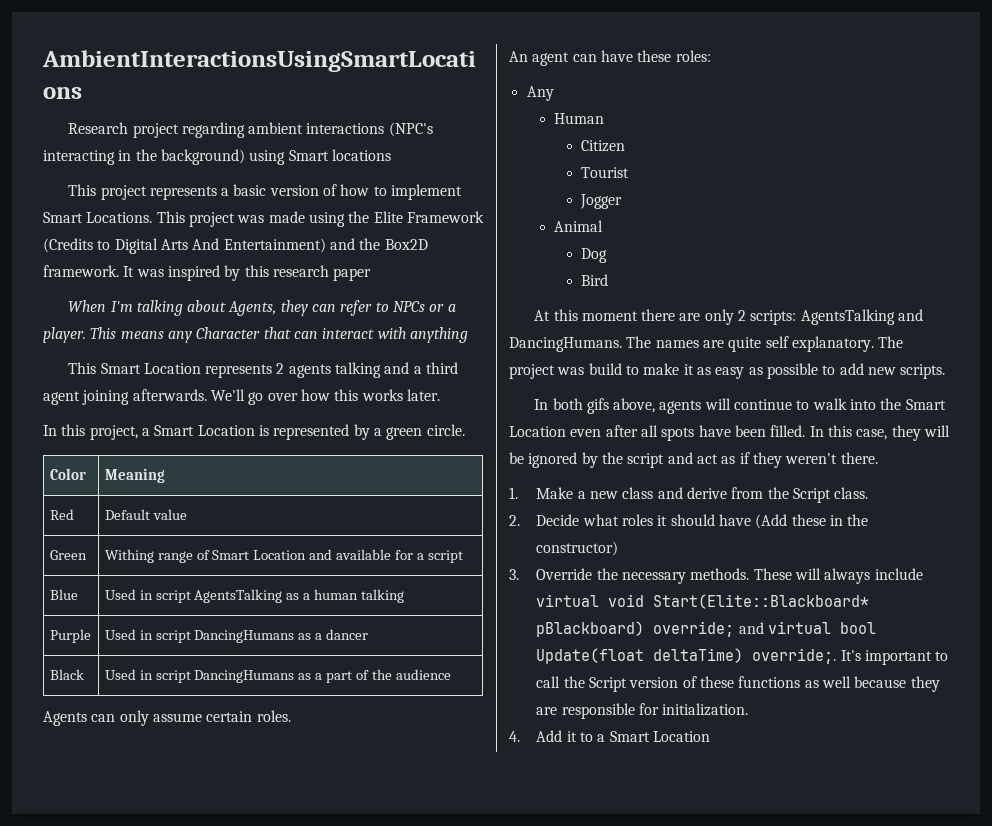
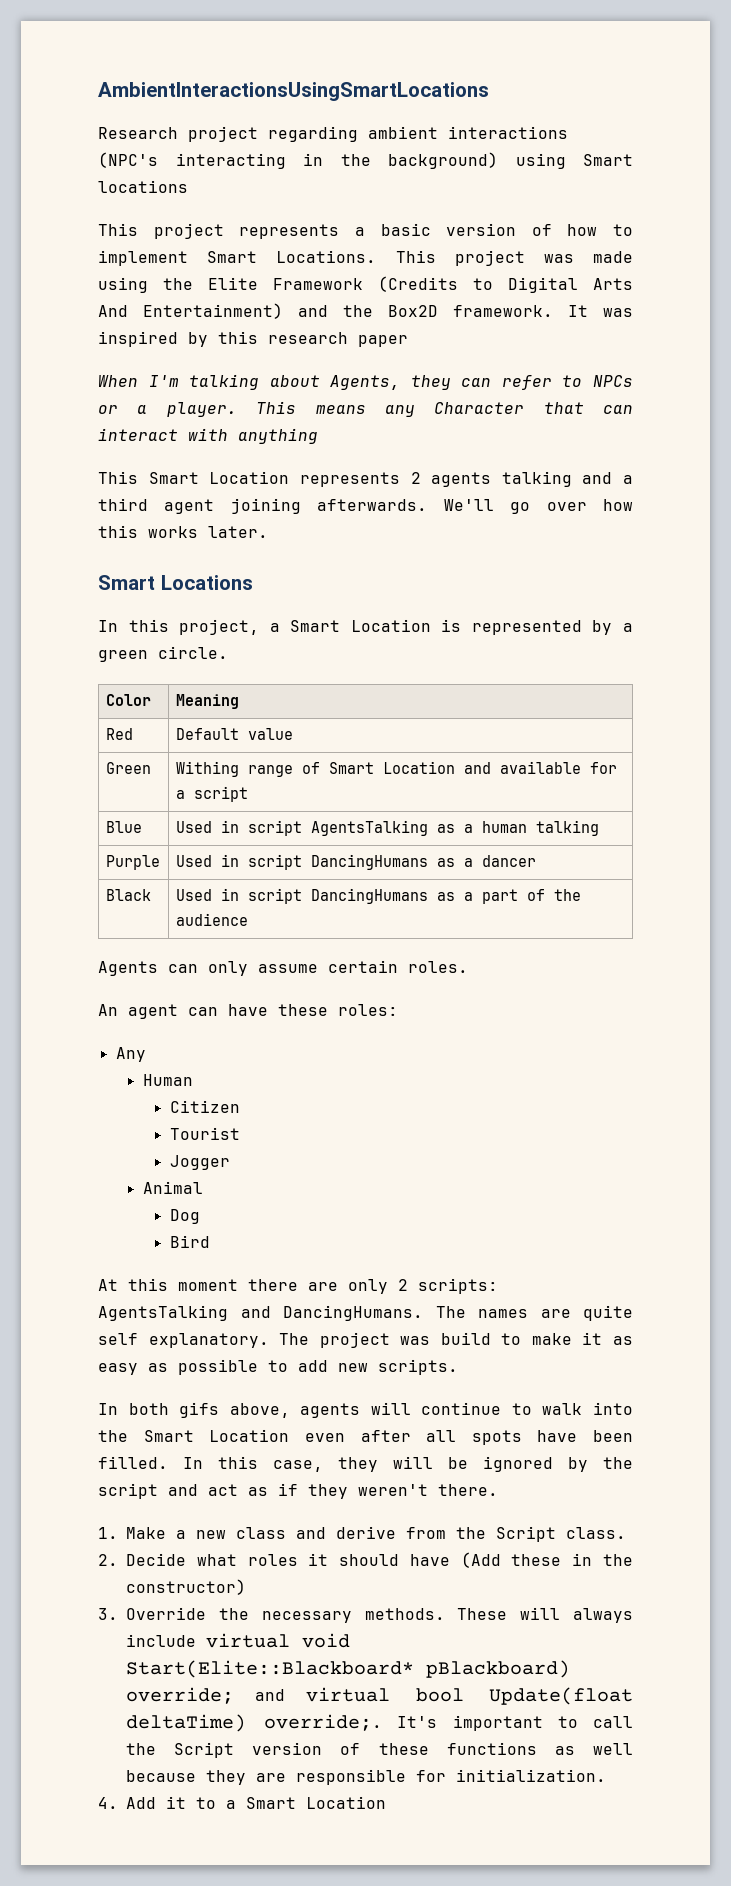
(440, 395) none -> [98,575,253,590] // Smart Locations

